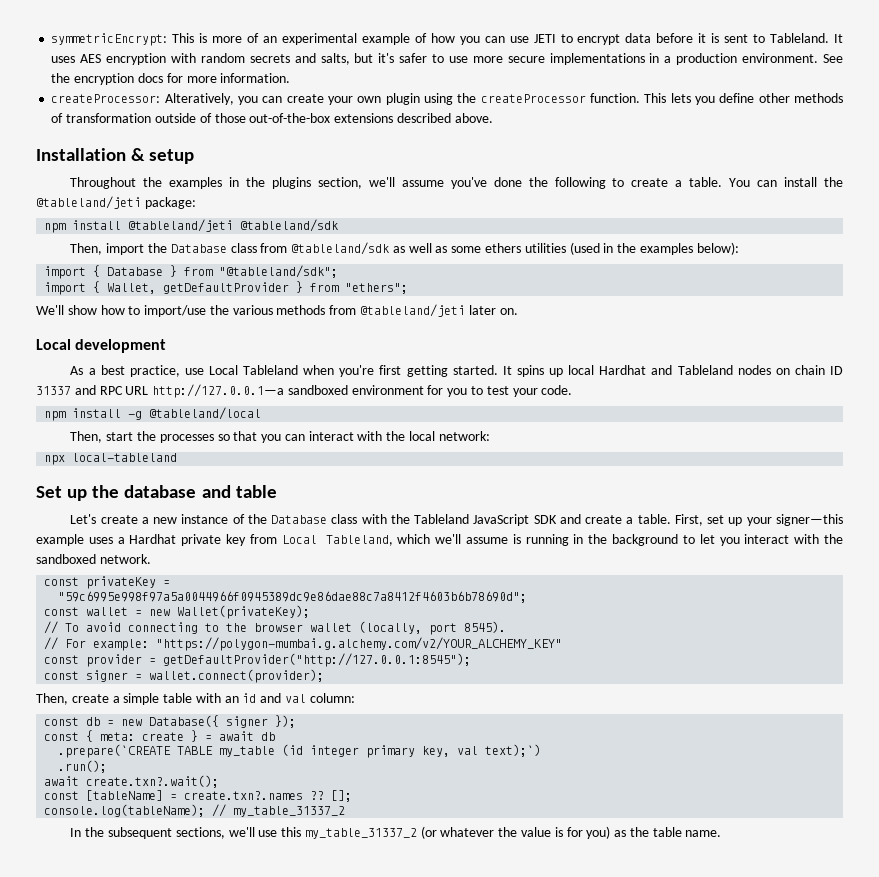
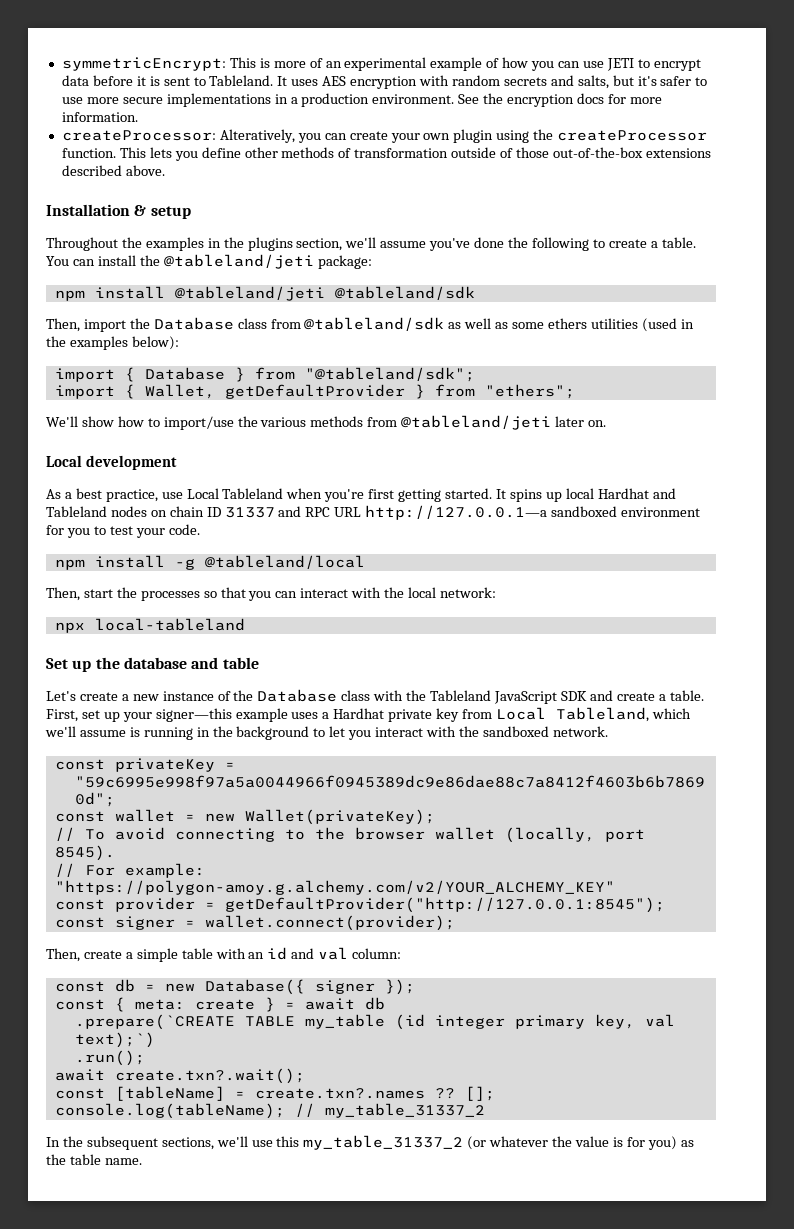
[156,637,563,651] "https://polygon-mumbai.g.alchemy.com/v2/YOUR_ALCHEMY_KEY" -> [54,880,615,895] "https://polygon-amoy.g.alchemy.com/v2/YOUR_ALCHEMY_KEY"

